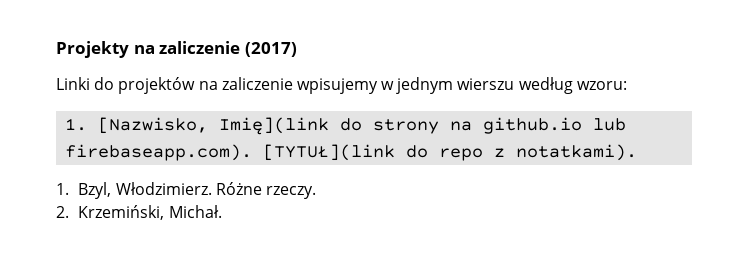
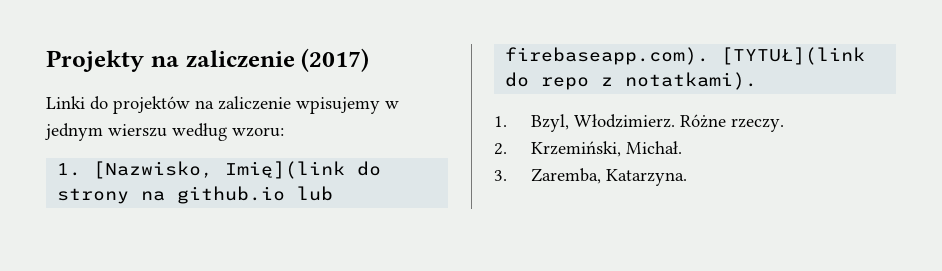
(222, 211) none -> [494,168,687,186] // 3. Zaremba, Katarzyna.

